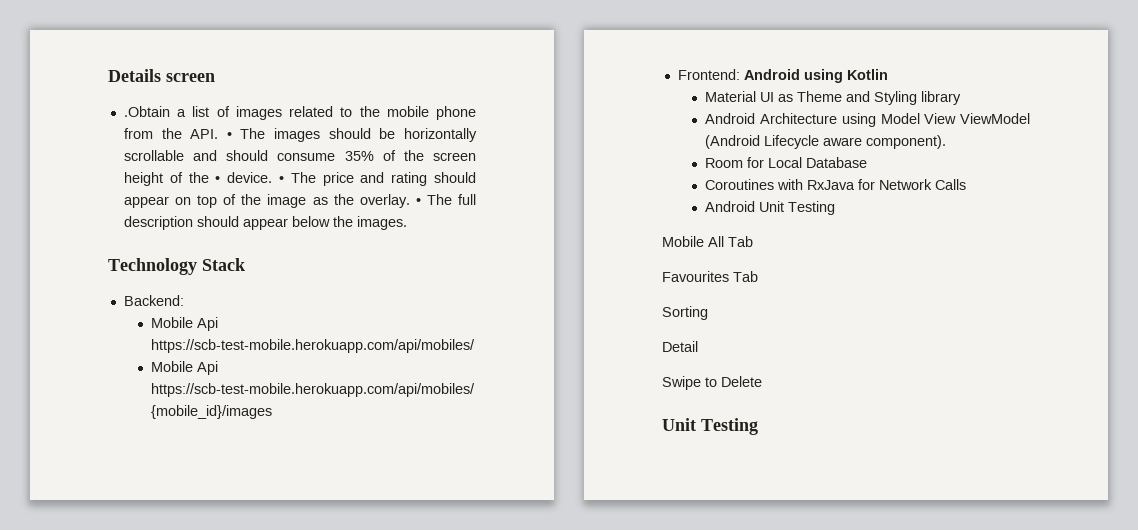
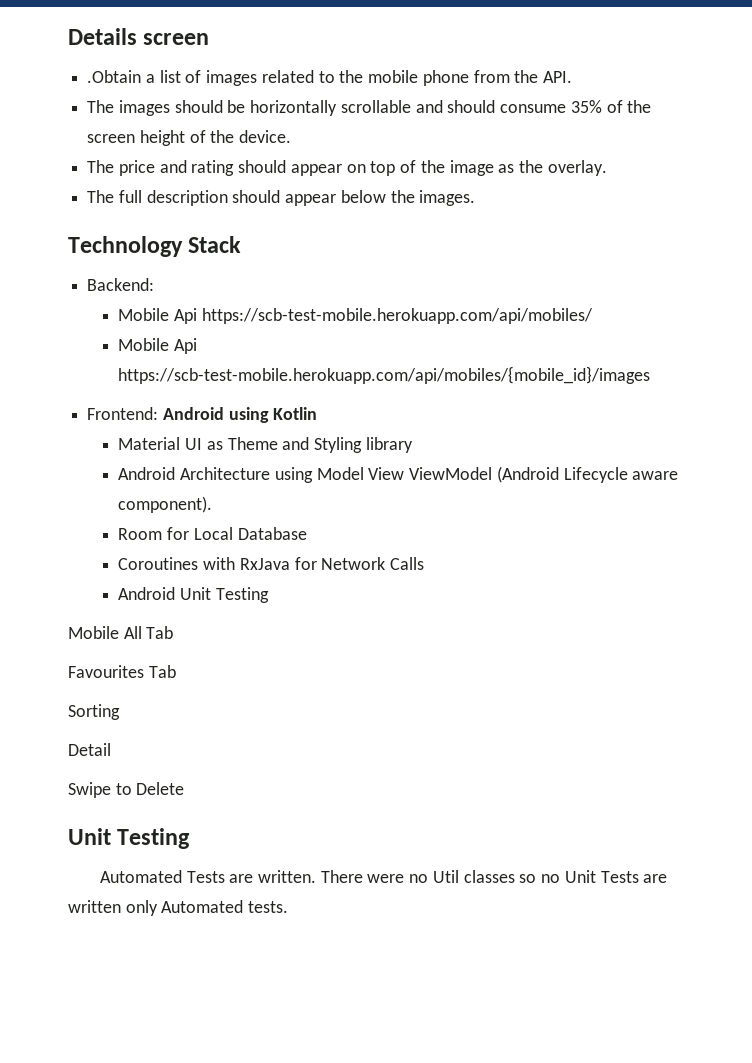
[226,132,232,139] • -> (572, 77) //
[215,176,221,183] • -> (235, 136) none
[278,176,284,183] • -> (292, 136) //
[415,198,421,205] • -> (607, 168) //
(758, 426) none -> [99,870,668,883] [68,900,289,916] // Automated Tests are written. There were no Util classes so no Unit Tests are written only Automated tests.

